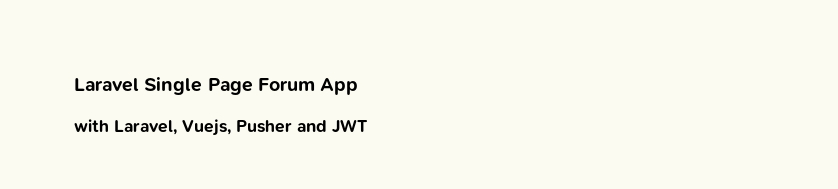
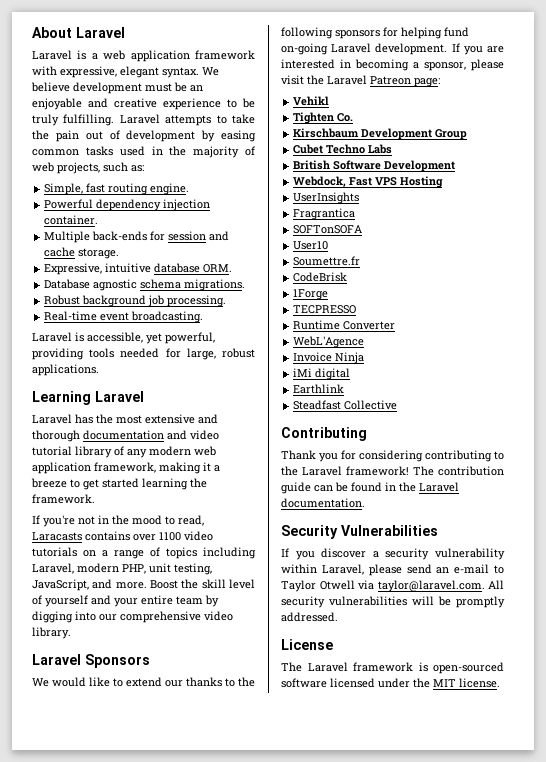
[74,77,359,95] [74,119,368,136] Laravel Single Page Forum App // with Laravel, Vuejs, Pusher and JWT -> [32,27,125,38] [32,50,256,62] [32,66,219,78] [31,82,203,94] [32,98,255,110] [32,114,256,126] [32,130,256,142] [32,146,256,158] [32,162,144,174] [44,183,190,195] [44,199,211,211] [44,215,99,225] [44,231,230,243] [44,247,120,259] [44,263,233,275] [44,279,246,291] [44,295,227,307] [44,311,204,323] [32,332,215,344] [32,348,255,360] [32,364,99,376] [32,391,144,405] [32,414,218,424] [32,430,219,442] [32,446,216,458] [32,462,220,474] [31,478,207,490] [32,494,95,504] [32,515,204,527] [32,531,213,541] [32,547,256,559] [32,563,212,575] [32,579,256,591] [32,595,219,607] [32,611,233,623] [32,627,71,639] [32,654,150,668] [32,677,255,687] [281,27,469,39] [281,43,504,55] [281,59,504,71] [281,75,440,87] [293,96,330,106] [293,112,354,124] [293,128,468,140] [293,144,393,154] [293,160,456,172] [293,176,444,188] [293,192,360,204] [293,208,356,220] [293,225,363,234] [293,241,329,250] [293,256,361,266] [293,272,348,282] [293,289,329,300] [293,305,357,314] [293,320,396,330] [293,336,365,348] [293,352,365,364] [293,368,351,380] [293,384,345,394] [293,400,398,410] [281,427,367,441] [281,450,504,462] [281,466,504,476] [281,482,459,494] [281,498,365,508] [281,525,438,539] [281,548,505,560] [281,564,504,576] [281,580,504,592] [281,596,505,608] [281,612,338,622] [281,639,333,650] [281,662,504,674] [281,678,500,688] About Laravel // Laravel is a web application framework with expressive, elegant syntax. We believe development must be an enjoyable and creative experience to be truly fulfilling. Laravel attempts to take the pain out of development by easing common tasks used in the majority of web projects, such as: // Simple, fast routing engine. // Powerful dependency injection container. // Multiple back-ends for session and cache storage. // Expressive, intuitive database ORM. // Database agnostic schema migrations. // Robust background job processing. // Real-time event broadcasting. // Laravel is accessible, yet powerful, providing tools needed for large, robust applications. // Learning Laravel // Laravel has the most extensive and thorough documentation and video tutorial library of any modern web application framework, making it a breeze to get started learning the framework. // If you're not in the mood to read, Laracasts contains over 1100 video tutorials on a range of topics including Laravel, modern PHP, unit testing, JavaScript, and more. Boost the skill level of yourself and your entire team by digging into our comprehensive video library. // Laravel Sponsors // We would like to extend our thanks to the following sponsors for helping fund on-going Laravel development. If you are interested in becoming a sponsor, please visit the Laravel Patreon page: // Vehikl // Tighten Co. // Kirschbaum Development Group // Cubet Techno Labs // British Software Development // Webdock, Fast VPS Hosting // UserInsights // Fragrantica // SOFTonSOFA // User10 // Soumettre.fr // CodeBrisk // 1Forge // TECPRESSO // Runtime Converter // WebL'Agence // Invoice Ninja // iMi digital // Earthlink // Steadfast Collective // Contributing // Thank you for considering contributing to the Laravel framework! The contribution guide can be found in the Laravel documentation. // Security Vulnerabilities // If you discover a security vulnerability within Laravel, please send an e-mail to Taylor Otwell via taylor@laravel.com. All security vulnerabilities will be promptly addressed. // License // The Laravel framework is open-sourced software licensed under the MIT license.

